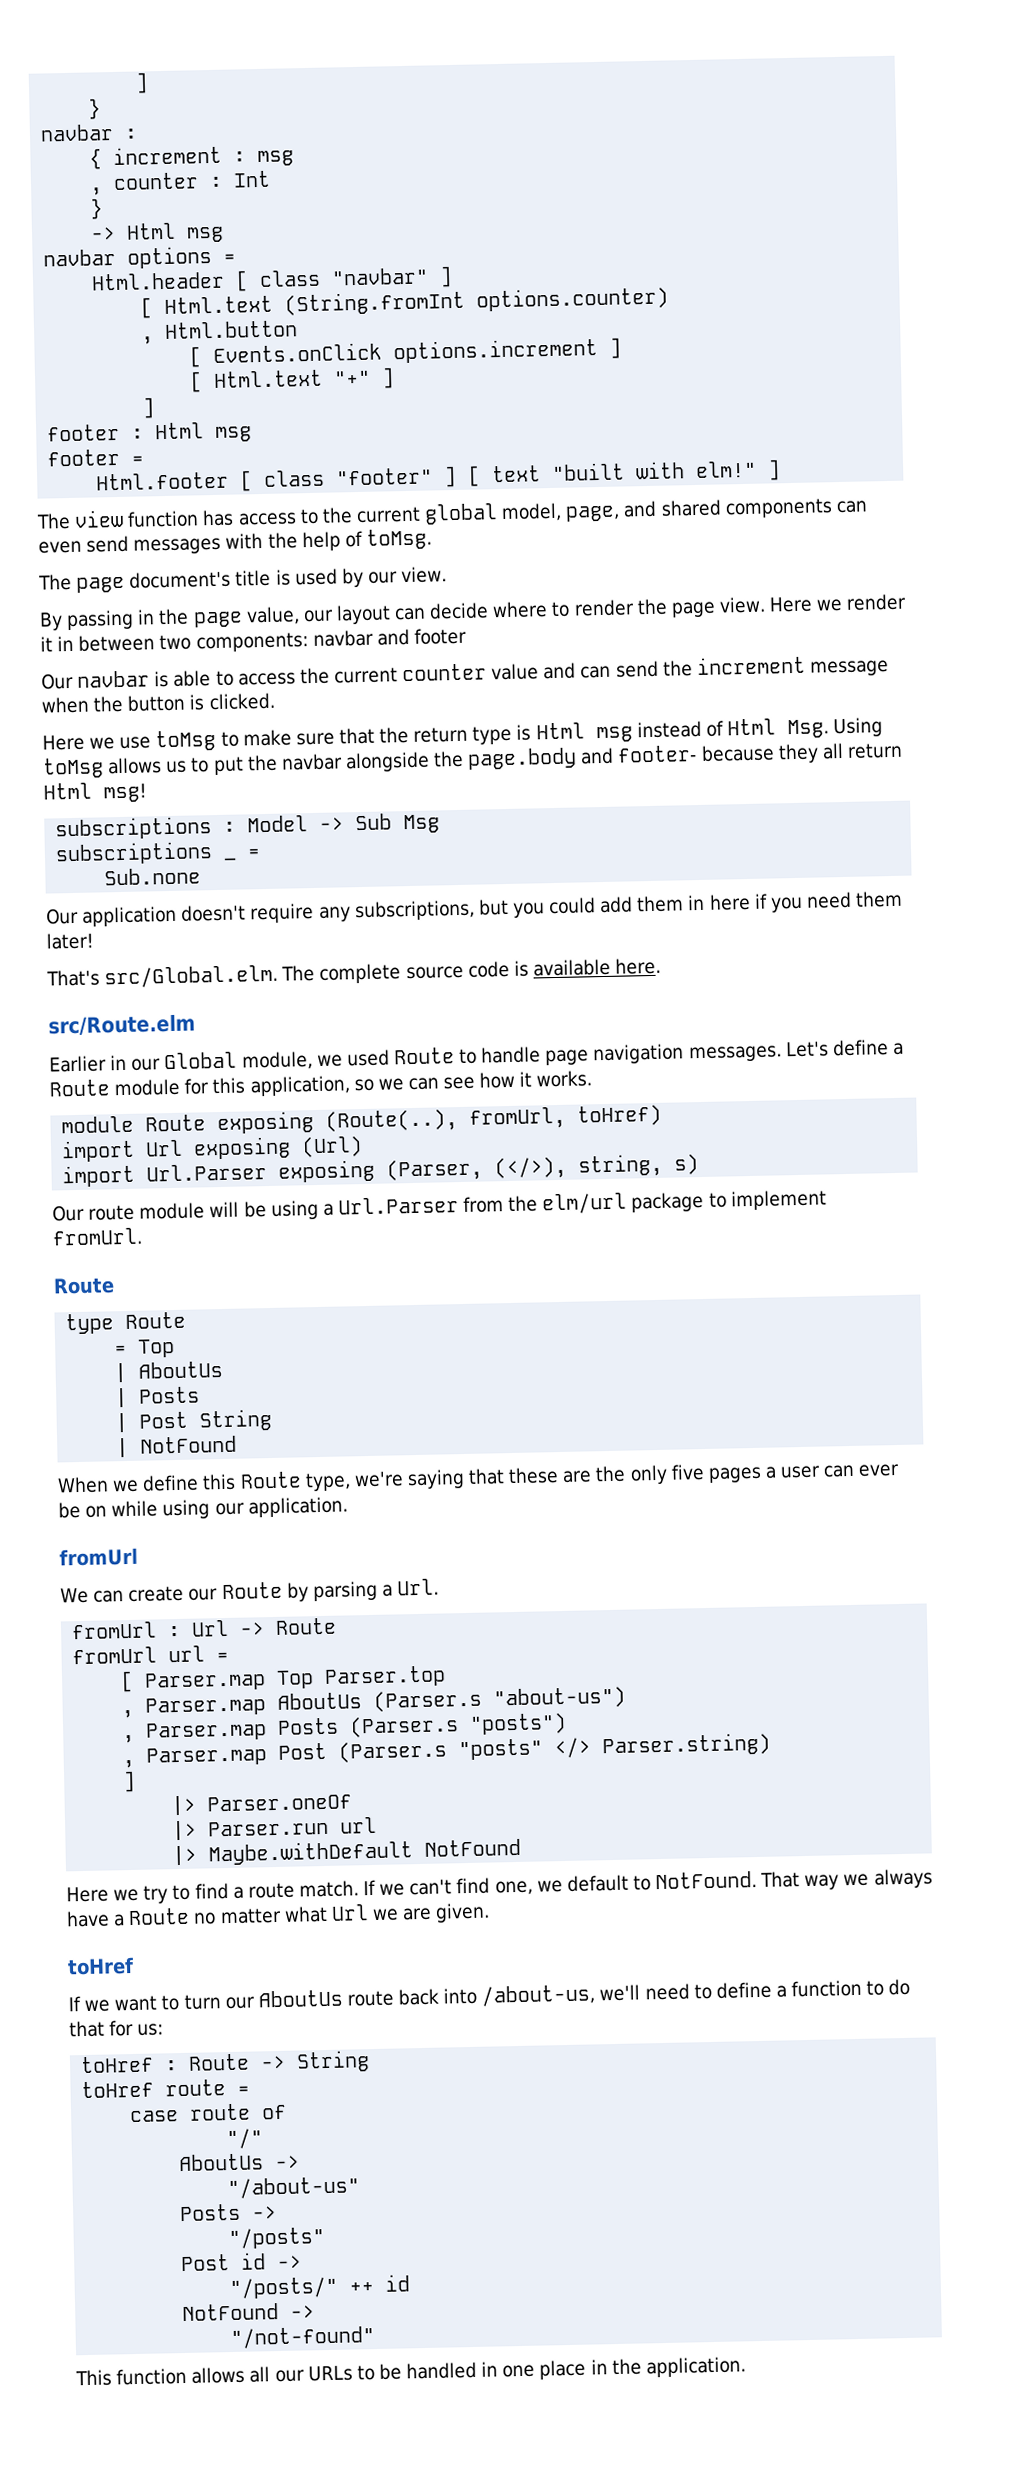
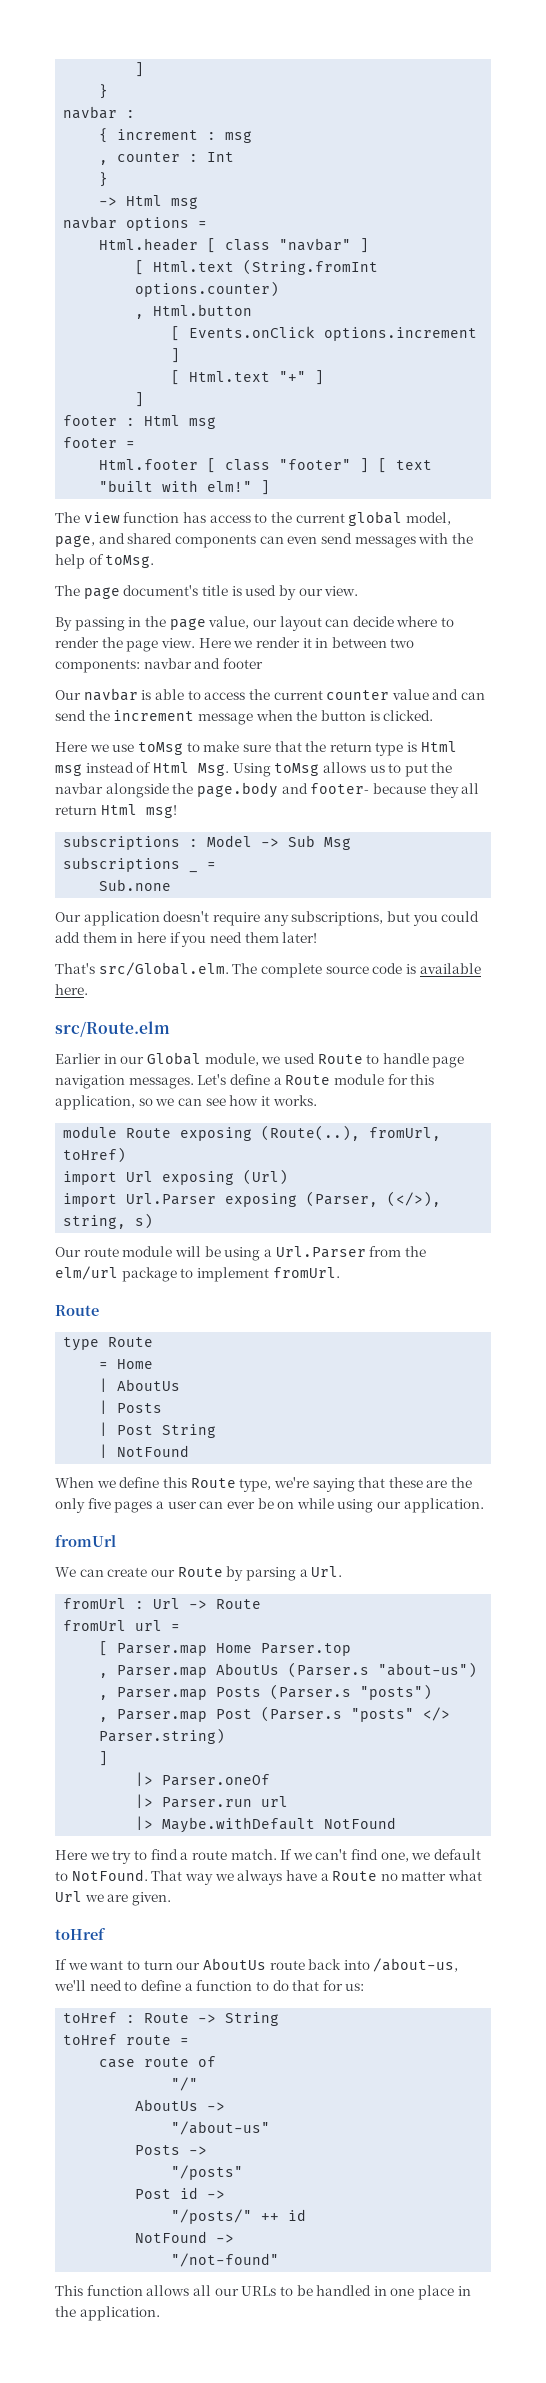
[138,1338,176,1358] Top -> [117,1359,154,1369] Home
[276,1670,315,1689] Top -> [216,1643,253,1653] Home

